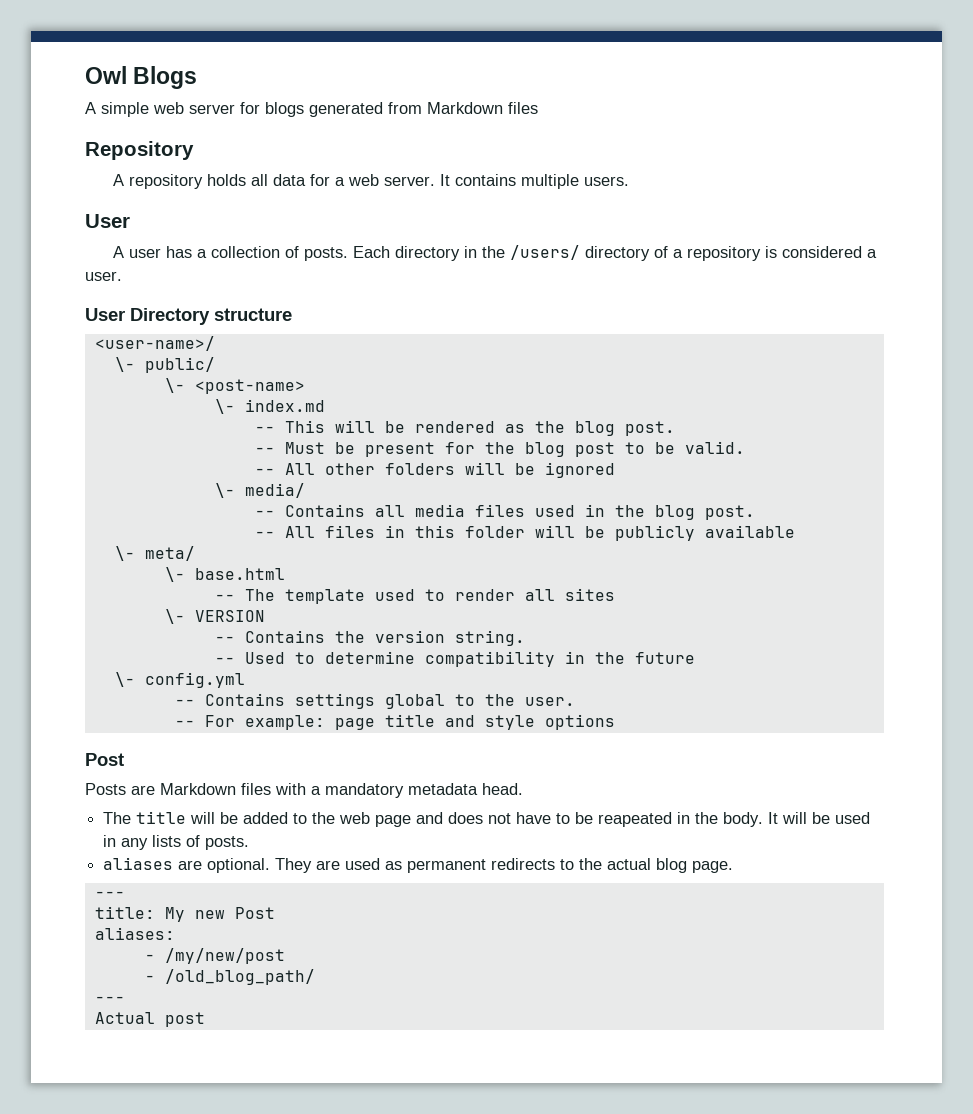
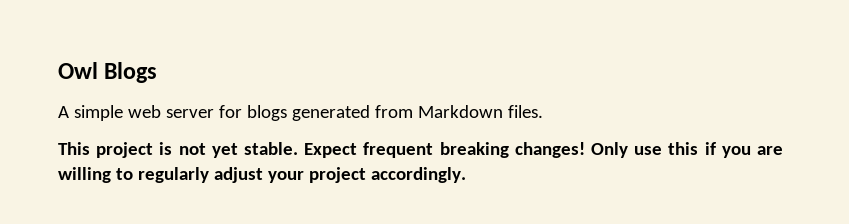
[508,102,538,114] [85,141,194,160] [112,174,629,189] [85,214,130,228] [112,245,877,261] [85,271,122,281] [85,308,292,325] [94,336,215,351] [114,357,215,373] [164,378,305,394] [214,399,325,414] [254,420,675,436] [254,441,745,457] [254,462,615,478] [214,483,305,498] [254,504,755,520] [254,525,795,541] [114,546,195,561] [164,567,285,582] [214,588,615,604] [164,609,265,624] [214,630,525,646] [214,651,695,667] [114,672,245,688] [174,693,575,709] [174,714,615,730] [85,753,124,766] [85,783,523,798] [103,811,871,827] [103,835,250,850] [103,857,734,873] [94,891,125,898] [94,906,275,922] [94,927,175,940] [144,948,285,964] [144,969,315,985] [94,996,125,1003] [94,1012,205,1027] files // Repository // A repository holds all data for a web server. It contains multiple users. // User // A user has a collection of posts. Each directory in the /users/ directory of a repository is considered a user. // User Directory structure // <user-name>/ // \- public/ // \- <post-name> // \- index.md // -- This will be rendered as the blog post. // -- Must be present for the blog post to be valid. // -- All other folders will be ignored // \- media/ // -- Contains all media files used in the blog post. // -- All files in this folder will be publicly available // \- meta/ // \- base.html // -- The template used to render all sites // \- VERSION // -- Contains the version string. // -- Used to determine compatibility in the future // \- config.yml // -- Contains settings global to the user. // -- For example: page title and style options // Post // Posts are Markdown files with a mandatory metadata head. // The title will be added to the web page and does not have to be reapeated in the body. It will be used in any lists of posts. // aliases are optional. They are used as permanent redirects to the actual blog page. // --- // title: My new Post // aliases: // - /my/new/post // - /old_blog_path/ // --- // Actual post -> [507,105,543,118] [58,142,784,158] [58,167,466,183] files. // This project is not yet stable. Expect frequent breaking changes! Only use this if you are willing to regularly adjust your project accordingly.

